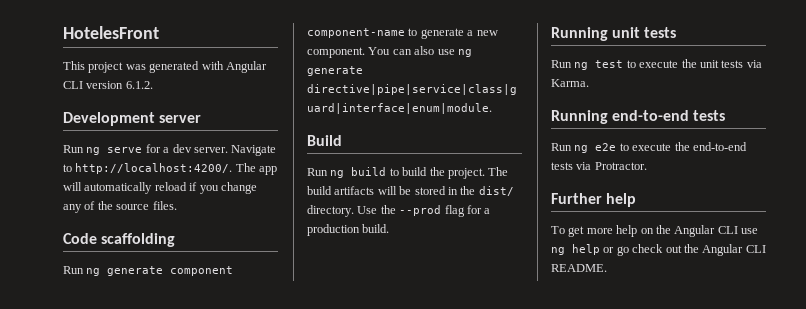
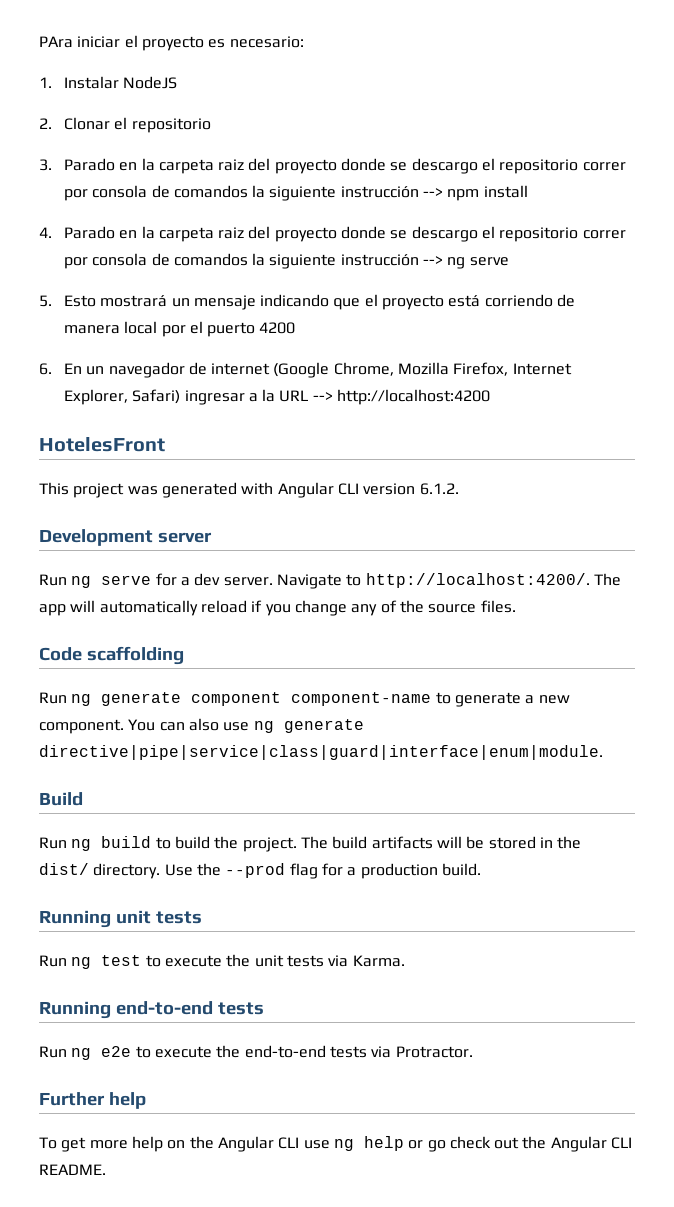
(63, 32) none -> [39,35,304,51] [39,76,178,89] [39,117,211,133] [39,158,626,174] [63,185,528,201] [39,226,626,242] [63,253,509,269] [39,294,576,310] [63,321,296,337] [39,362,572,378] [63,389,491,405] PAra iniciar el proyecto es necesario: // 1. Instalar NodeJS // 2. Clonar el repositorio // 3. Parado en la carpeta raiz del proyecto donde se descargo el repositorio correr por consola de comandos la siguiente instrucción --> npm install // 4. Parado en la carpeta raiz del proyecto donde se descargo el repositorio correr por consola de comandos la siguiente instrucción --> ng serve // 5. Esto mostrará un mensaje indicando que el proyecto está corriendo de manera local por el puerto 4200 // 6. En un navegador de internet (Google Chrome, Mozilla Firefox, Internet Explorer, Safari) ingresar a la URL --> http://localhost:4200 //

